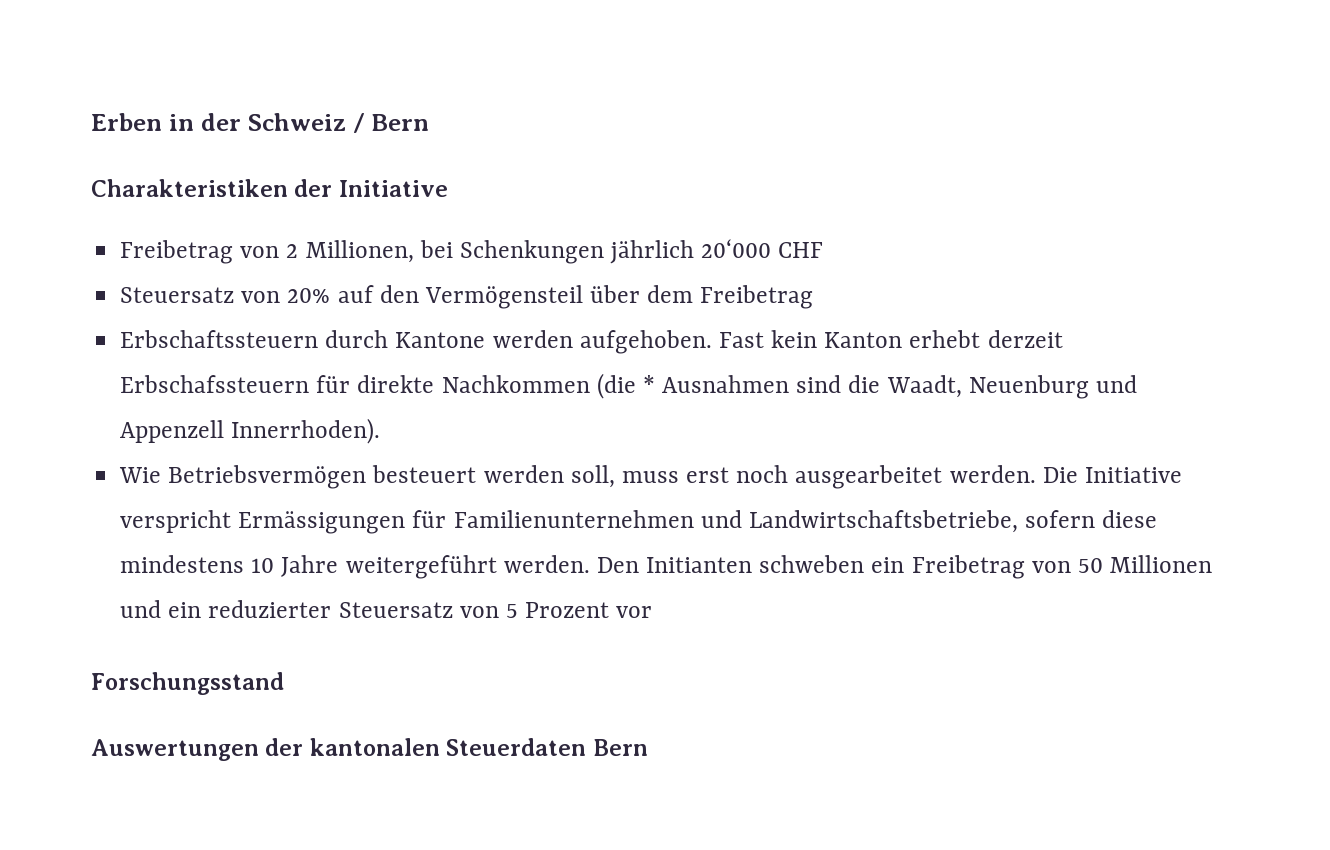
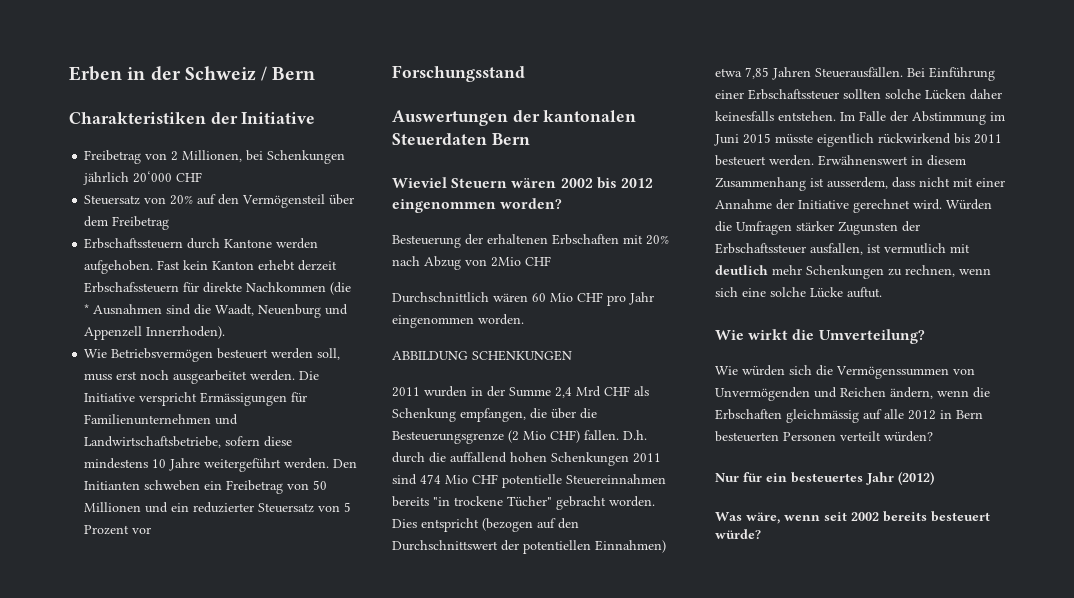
(648, 747) none -> [392,177,653,189] [392,198,563,213] [392,234,669,248] [392,256,551,270] [392,292,654,306] [392,314,524,328] [392,350,572,361] [392,386,649,398] [392,408,597,422] [392,430,647,444] [392,452,661,466] [392,474,666,488] [392,496,655,510] [392,518,579,532] [392,540,666,554] [715,67,995,81] [715,89,1002,100] [715,111,1005,125] [714,133,1002,147] [715,155,966,166] [715,177,1005,191] [715,199,992,213] [715,221,920,235] [715,243,970,255] [715,265,991,279] [715,287,882,298] [715,329,925,344] [715,365,975,379] [715,387,990,401] [715,409,983,423] [715,431,933,442] [715,471,934,485] [715,511,990,524] [715,529,761,539] // Wieviel Steuern wären 2002 bis 2012 eingenommen worden? // Besteuerung der erhaltenen Erbschaften mit 20% nach Abzug von 2Mio CHF // Durchschnittlich wären 60 Mio CHF pro Jahr eingenommen worden. // ABBILDUNG SCHENKUNGEN // 2011 wurden in der Summe 2,4 Mrd CHF als Schenkung empfangen, die über die Besteuerungsgrenze (2 Mio CHF) fallen. D.h. durch die auffallend hohen Schenkungen 2011 sind 474 Mio CHF potentielle Steuereinnahmen bereits "in trockene Tücher" gebracht worden. Dies entspricht (bezogen auf den Durchschnittswert der potentiellen Einnahmen) etwa 7,85 Jahren Steuerausfällen. Bei Einführung einer Erbschaftssteuer sollten solche Lücken daher keinesfalls entstehen. Im Falle der Abstimmung im Juni 2015 müsste eigentlich rückwirkend bis 2011 besteuert werden. Erwähnenswert in diesem Zusammenhang ist ausserdem, dass nicht mit einer Annahme der Initiative gerechnet wird. Würden die Umfragen stärker Zugunsten der Erbschaftssteuer ausfallen, ist vermutlich mit deutlich mehr Schenkungen zu rechnen, wenn sich eine solche Lücke auftut. // Wie wirkt die Umverteilung? // Wie würden sich die Vermögenssummen von Unvermögenden und Reichen ändern, wenn die Erbschaften gleichmässig auf alle 2012 in Bern besteuerten Personen verteilt würden? // Nur für ein besteuertes Jahr (2012) // Was wäre, wenn seit 2002 bereits besteuert würde?

